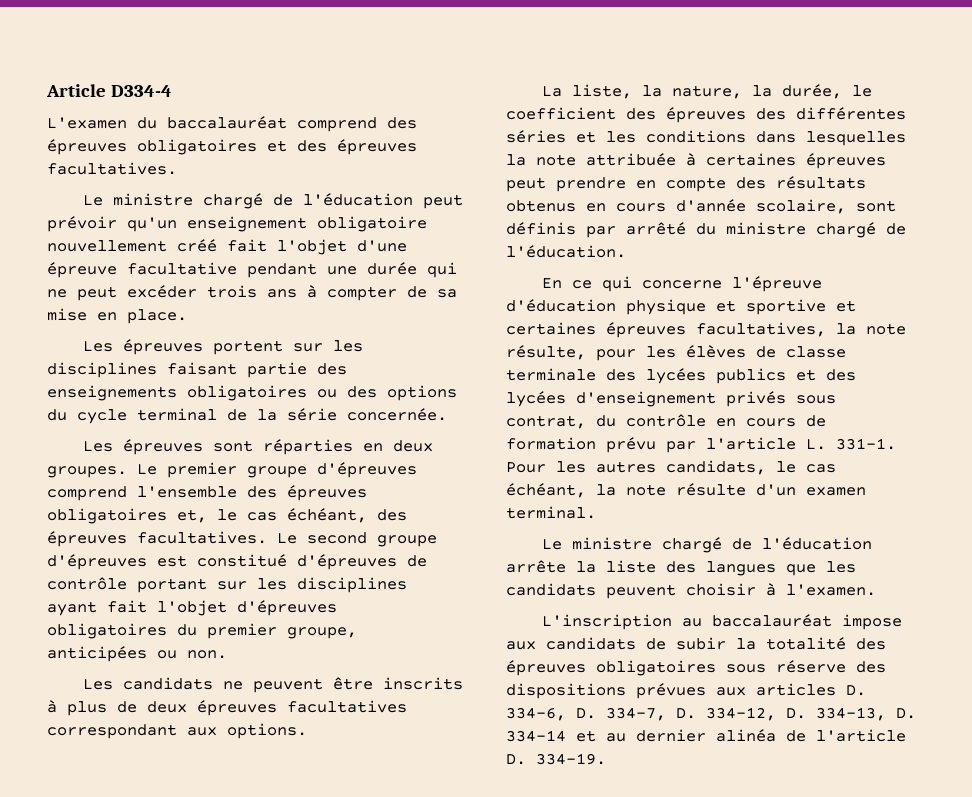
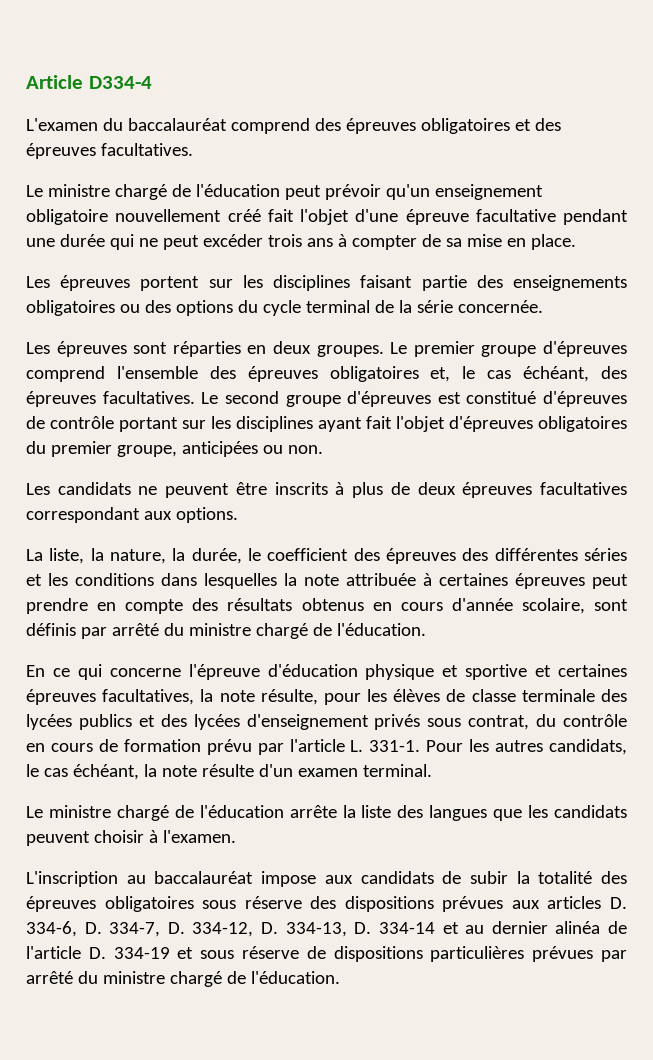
[536,753,606,765] 334-19. -> [113,946,627,962] [26,971,340,987] 334-19 et sous réserve de dispositions particulières prévues par arrêté du ministre chargé de l'éducation.

